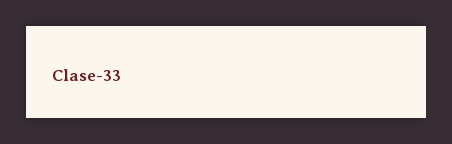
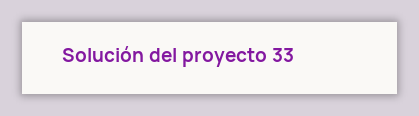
[52,69,121,81] Clase-33 -> [62,46,295,67] Solución del proyecto 33

